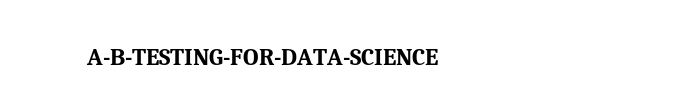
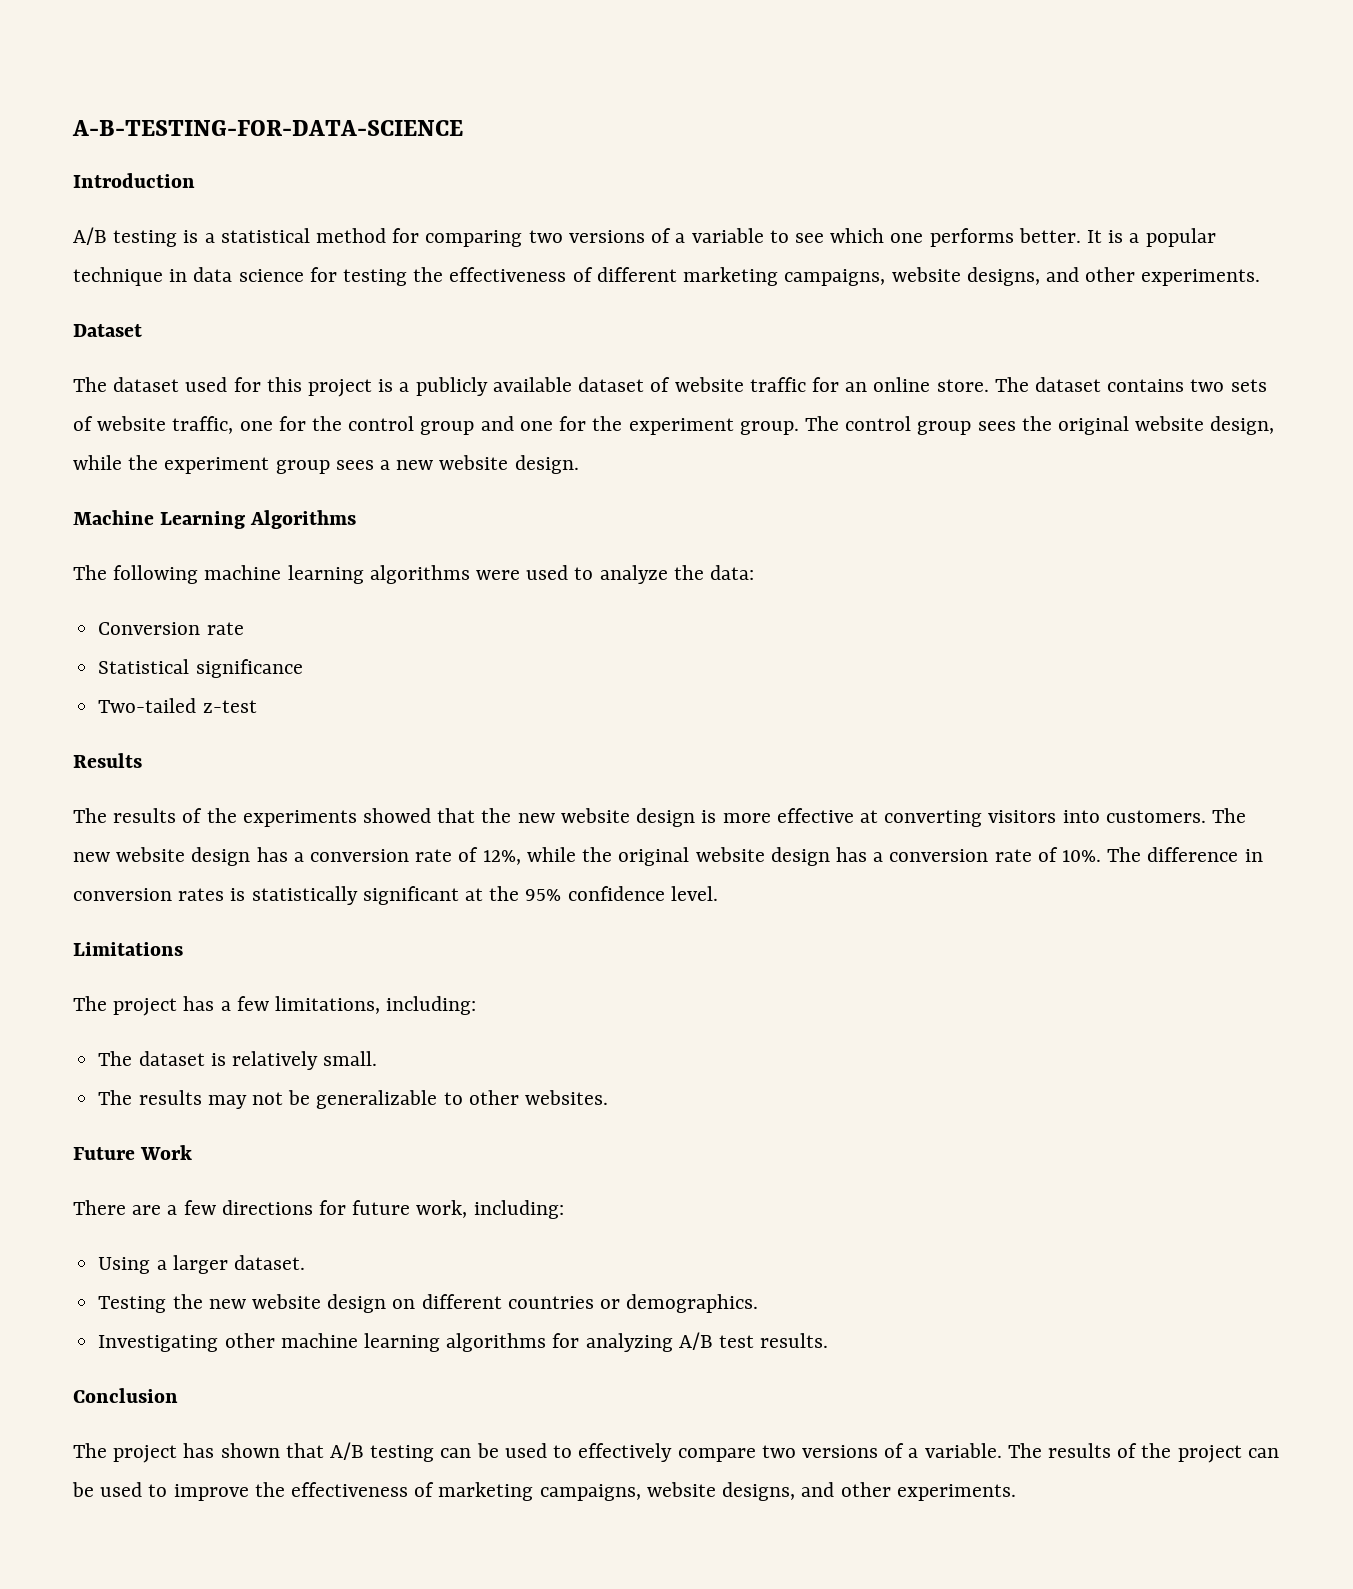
(438, 57) none -> [73,173,195,188] [73,227,1216,247] [73,267,1261,286] [73,324,142,337] [73,377,1267,397] [73,416,1275,435] [73,455,579,474] [73,510,357,529] [73,565,755,584] [98,622,244,635] [98,659,303,678] [98,698,257,713] [73,753,142,768] [73,808,1246,827] [73,847,1263,866] [73,886,718,905] [73,942,183,956] [73,996,477,1016] [98,1051,378,1070] [98,1090,608,1109] [73,1145,193,1160] [73,1200,564,1219] [98,1255,305,1274] [98,1294,759,1313] [98,1332,829,1352] [73,1388,178,1403] [73,1442,1279,1463] [72,1482,1016,1501] // Introduction // A/B testing is a statistical method for comparing two versions of a variable to see which one performs better. It is a popular technique in data science for testing the effectiveness of different marketing campaigns, website designs, and other experiments. // Dataset // The dataset used for this project is a publicly available dataset of website traffic for an online store. The dataset contains two sets of website traffic, one for the control group and one for the experiment group. The control group sees the original website design, while the experiment group sees a new website design. // Machine Learning Algorithms // The following machine learning algorithms were used to analyze the data: // Conversion rate // Statistical significance // Two-tailed z-test // Results // The results of the experiments showed that the new website design is more effective at converting visitors into customers. The new website design has a conversion rate of 12%, while the original website design has a conversion rate of 10%. The difference in conversion rates is statistically significant at the 95% confidence level. // Limitations // The project has a few limitations, including: // The dataset is relatively small. // The results may not be generalizable to other websites. // Future Work // There are a few directions for future work, including: // Using a larger dataset. // Testing the new website design on different countries or demographics. // Investigating other machine learning algorithms for analyzing A/B test results. // Conclusion // The project has shown that A/B testing can be used to effectively compare two versions of a variable. The results of the project can be used to improve the effectiveness of marketing campaigns, website designs, and other experiments.

